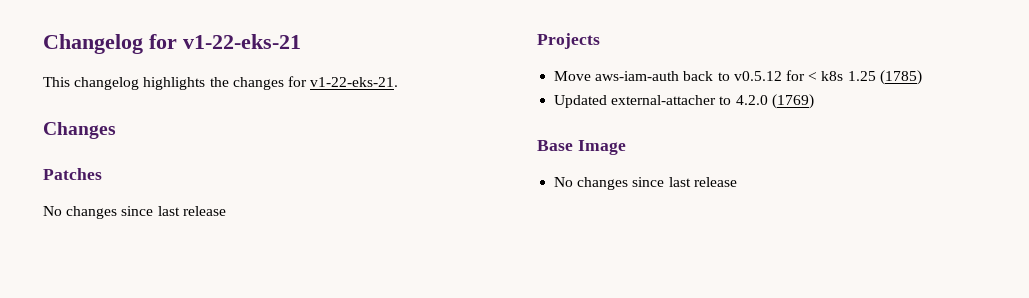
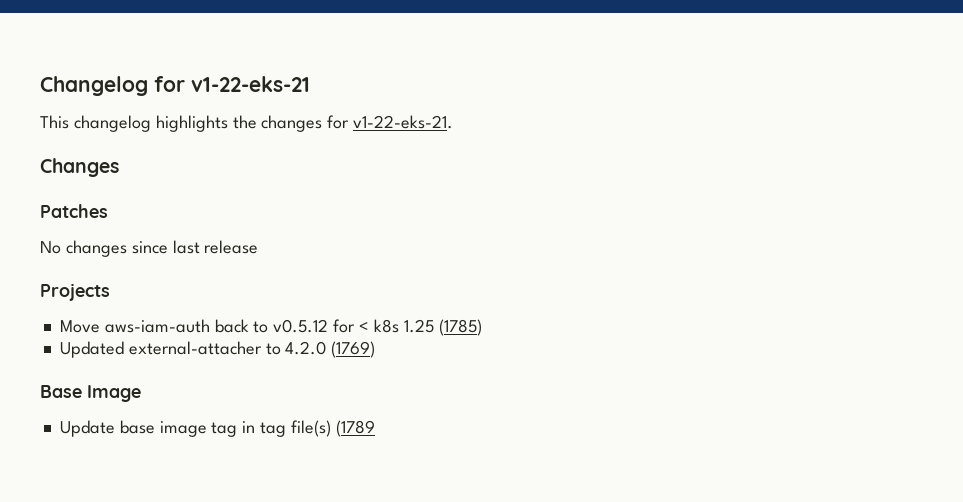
[554,177,737,190] No changes since last release -> [59,420,375,437] Update base image tag in tag file(s) (1789

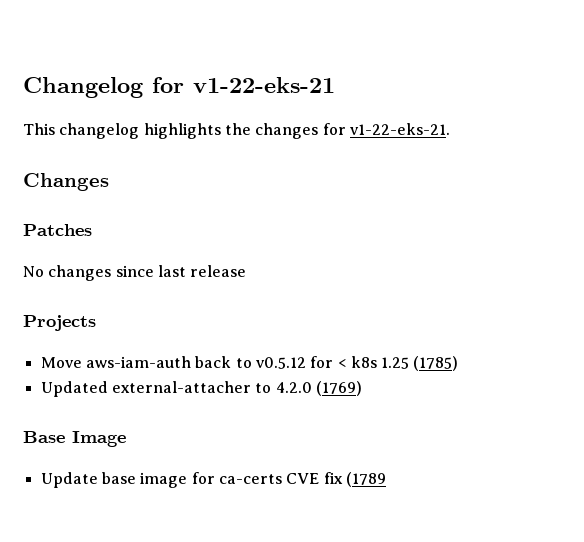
[211,420,331,437] tag in tag file(s) -> [191,472,343,484] for ca-certs CVE fix

